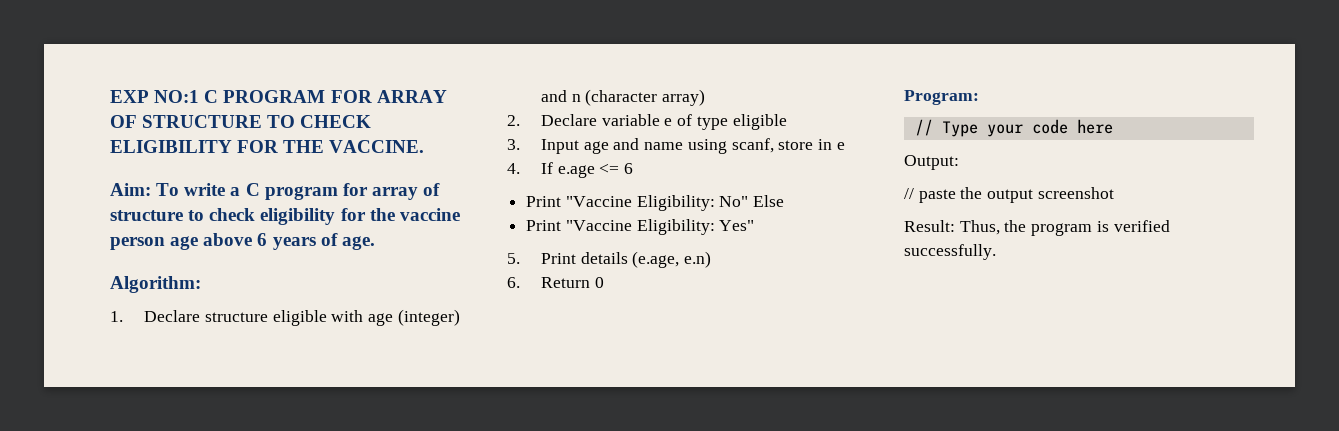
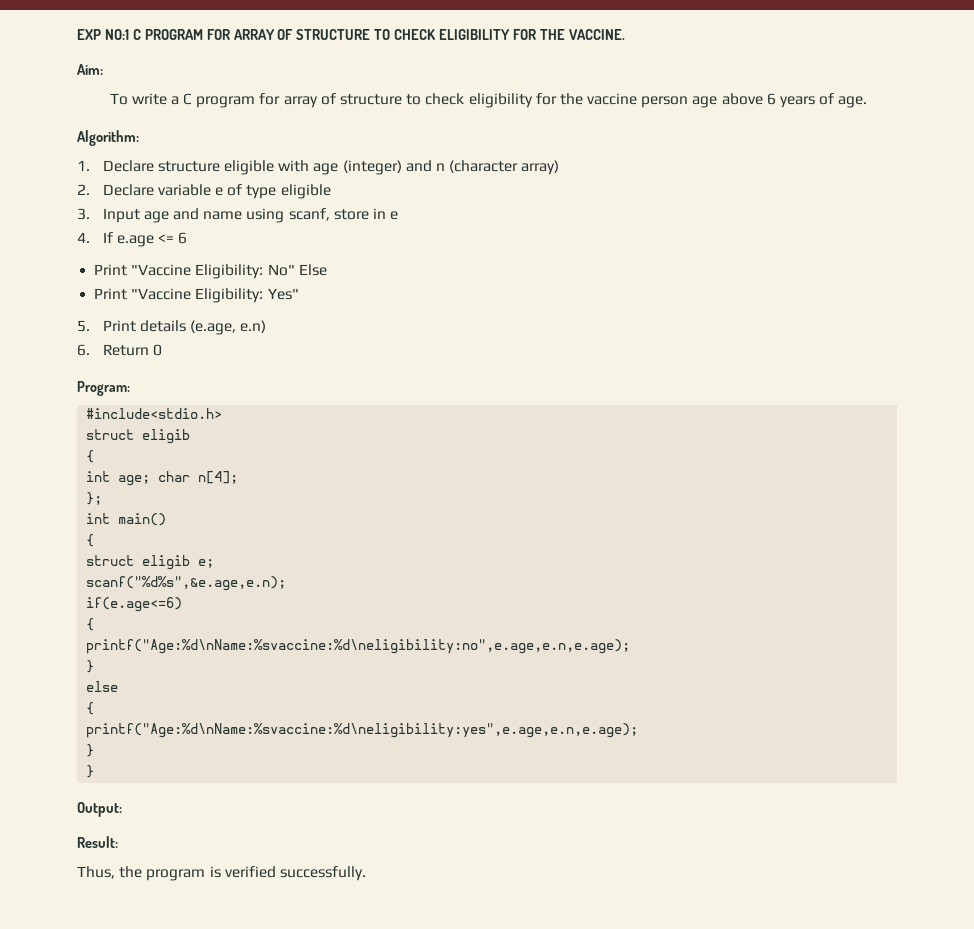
(151, 189) none -> (103, 69) //
[914,119,1113,137] [904,155,959,170] [904,187,1114,203] [904,220,955,232] // Type your code here // Output: // // paste the output screenshot // Result: -> [86,408,223,419] [86,429,191,444] [86,450,95,463] [86,471,239,486] [86,492,103,505] [86,513,167,526] [86,534,95,547] [86,555,215,570] [86,576,287,591] [86,597,183,612] [86,618,95,631] [86,639,631,654] [86,660,95,673] [86,681,119,692] [86,702,95,715] [86,723,639,738] [86,744,95,757] [86,765,95,778] [77,802,122,817] [77,836,118,848] #include<stdio.h> // struct eligib // { // int age; char n[4]; // }; // int main() // { // struct eligib e; // scanf("%d%s",&e.age,e.n); // if(e.age<=6) // { // printf("Age:%d\nName:%svaccine:%d\neligibility:no",e.age,e.n,e.age); // } // else // { // printf("Age:%d\nName:%svaccine:%d\neligibility:yes",e.age,e.n,e.age); // } // } // Output: // Result: //

